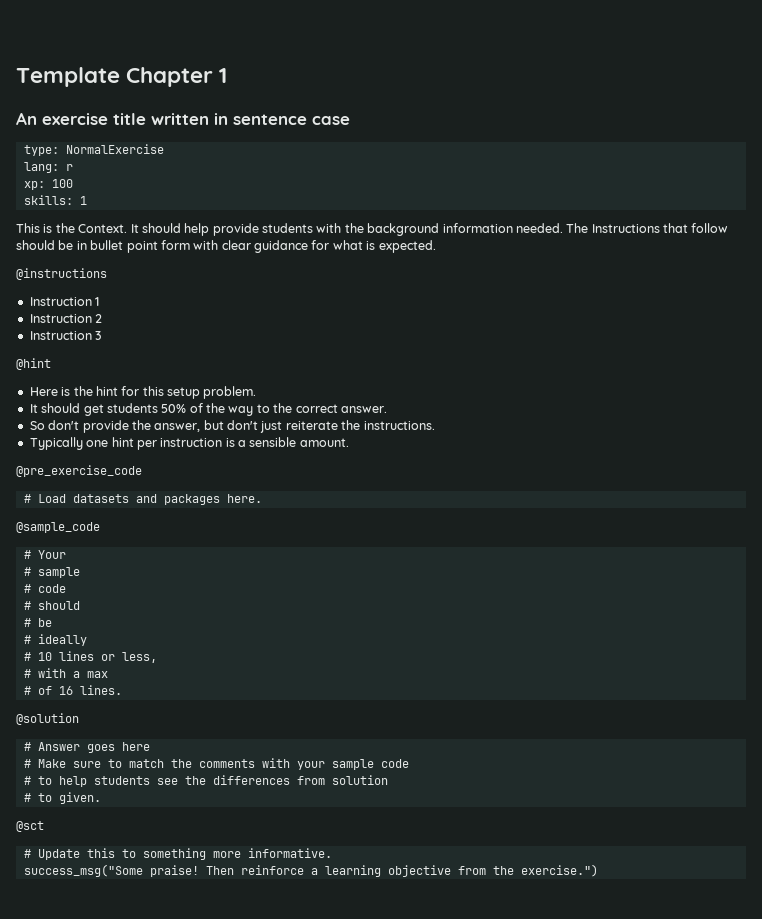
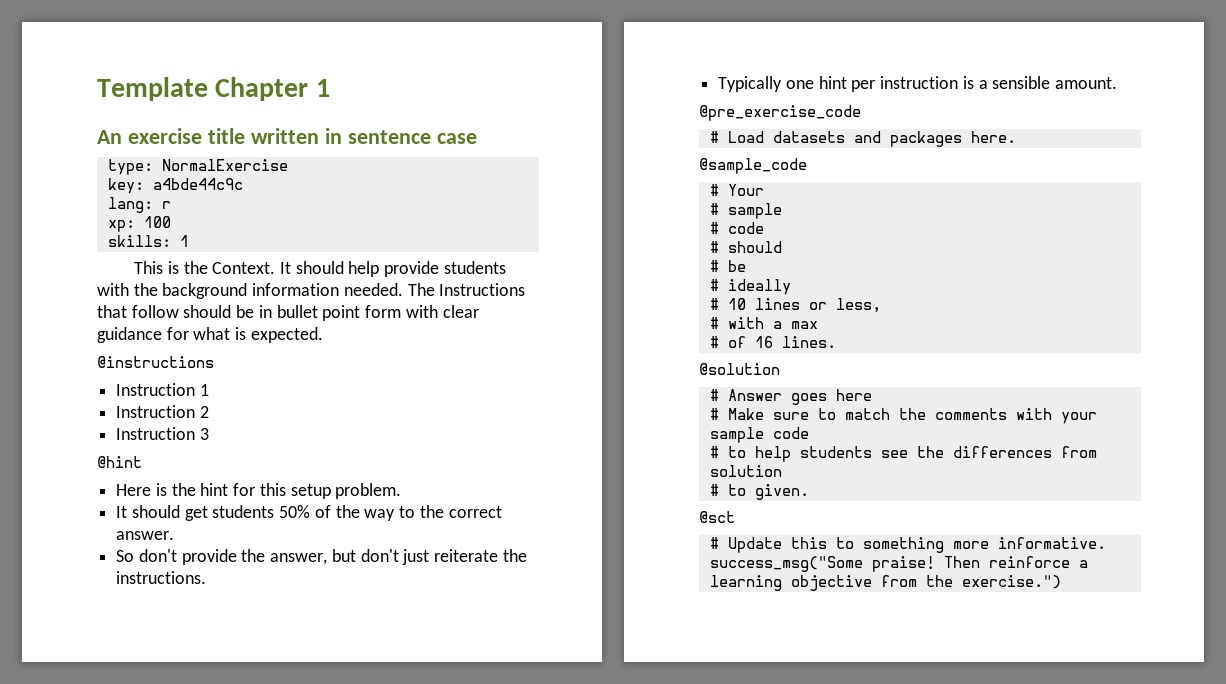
(164, 149) none -> [107,178,243,194] // key: a4bde44c9c

